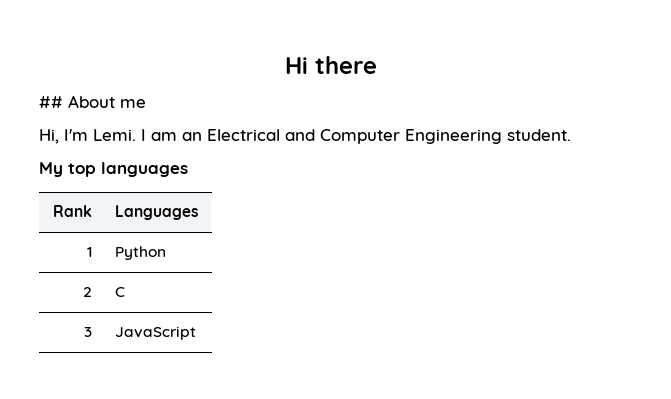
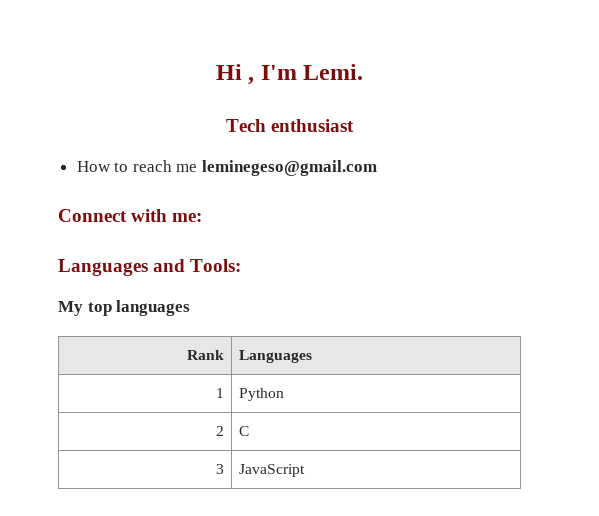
[314,56,377,74] [39,95,146,108] [39,129,571,144] there // ## About me // Hi, I'm Lemi. I am an Electrical and Computer Engineering student. -> [248,64,364,85] [225,119,355,132] [76,160,378,176] [58,209,203,222] [58,259,242,276] , I'm Lemi. // Tech enthusiast // How to reach me leminegeso@gmail.com // Connect with me: // Languages and Tools:

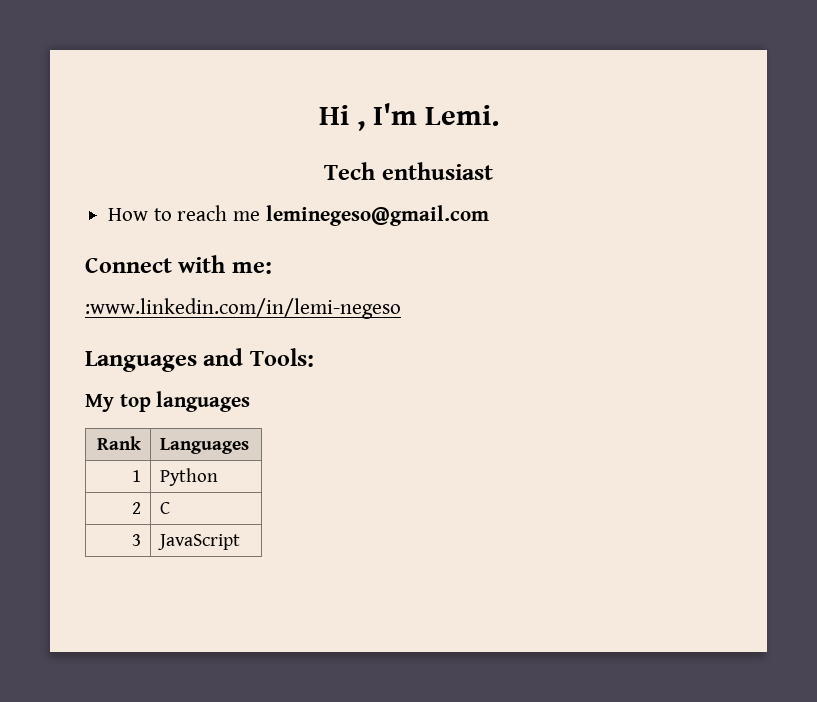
(203, 217) none -> [85,298,401,319] // :www.linkedin.com/in/lemi-negeso

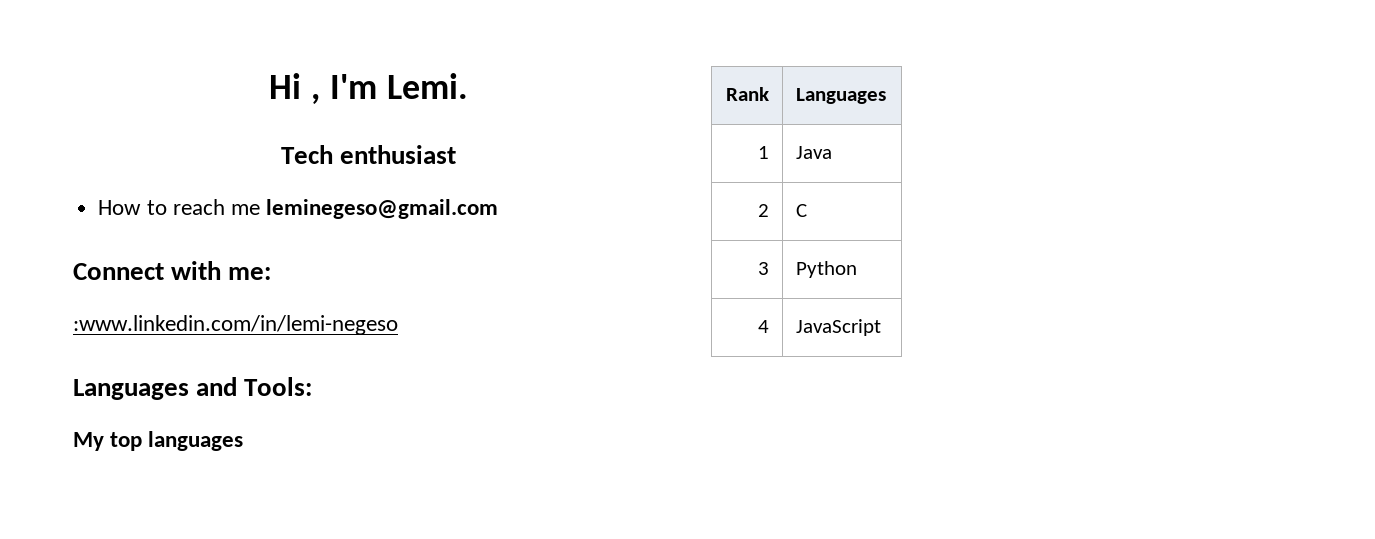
[160,468,219,486] Python -> [795,146,832,159] Java
(141, 540) none -> [795,261,857,278] [758,320,770,333] | Python // 4

